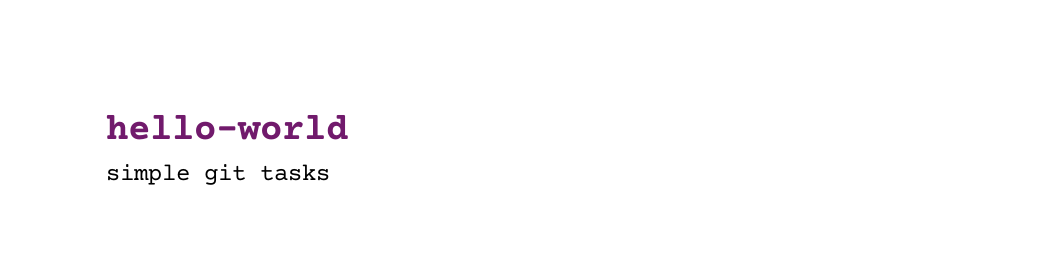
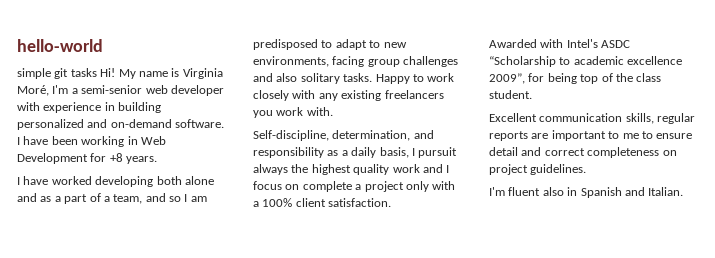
(330, 172) none -> [100,68,223,79] [17,85,224,96] [17,102,162,113] [17,119,225,130] [17,136,166,147] [17,153,158,164] [17,176,214,187] [17,193,207,204] [253,39,407,50] [253,56,459,67] [253,73,455,84] [253,90,444,101] [253,107,333,118] [253,130,434,141] [253,147,458,158] [253,164,450,175] [253,181,456,192] [253,198,392,207] [489,39,631,48] [489,56,683,67] [489,73,662,84] [489,90,532,99] [489,113,696,124] [489,130,693,141] [489,147,677,158] [489,164,587,175] [489,187,684,198] Hi! My name is Virginia Moré, I'm a semi-senior web developer with experience in building personalized and on-demand software. I have been working in Web Development for +8 years. // I have worked developing both alone and as a part of a team, and so I am predisposed to adapt to new environments, facing group challenges and also solitary tasks. Happy to work closely with any existing freelancers you work with. // Self-discipline, determination, and responsibility as a daily basis, I pursuit always the highest quality work and I focus on complete a project only with a 100% client satisfaction. // Awarded with Intel's ASDC “Scholarship to academic excellence 2009”, for being top of the class student. // Excellent communication skills, regular reports are important to me to ensure detail and correct completeness on project guidelines. // I'm fluent also in Spanish and Italian.

